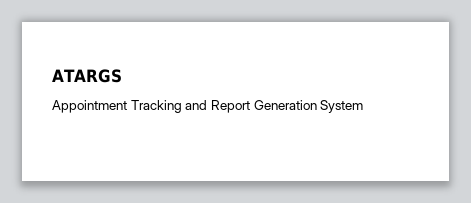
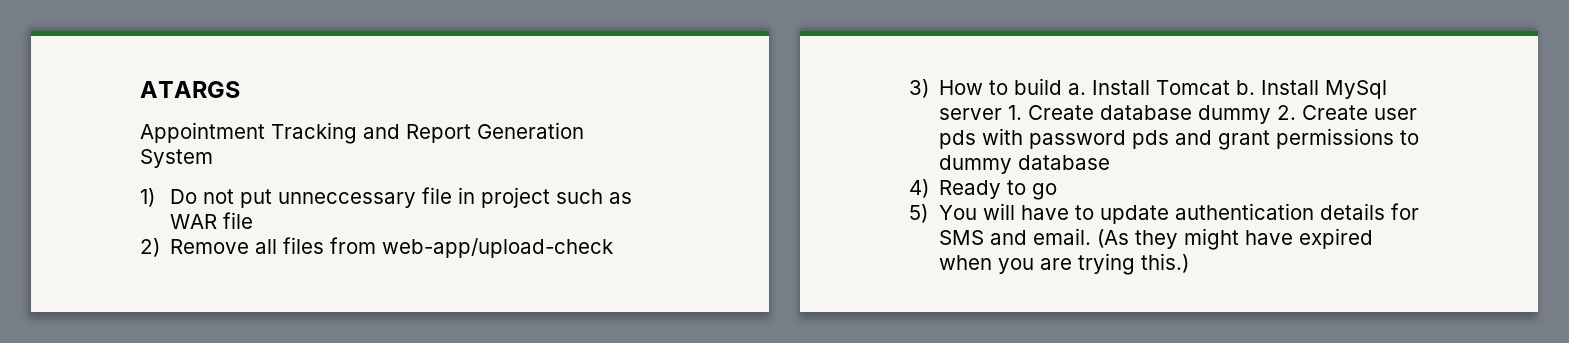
(364, 106) none -> [140,187,633,208] [170,212,254,229] [140,237,614,258] [909,78,1388,99] [939,105,1418,124] [939,128,1420,150] [939,155,1111,174] [909,179,1058,200] [909,203,1420,224] [939,228,1374,250] [939,253,1190,275] // 1) Do not put unneccessary file in project such as WAR file // 2) Remove all files from web-app/upload-check // 3) How to build a. Install Tomcat b. Install MySql server 1. Create database dummy 2. Create user pds with password pds and grant permissions to dummy database // 4) Ready to go // 5) You will have to update authentication details for SMS and email. (As they might have expired when you are trying this.)

